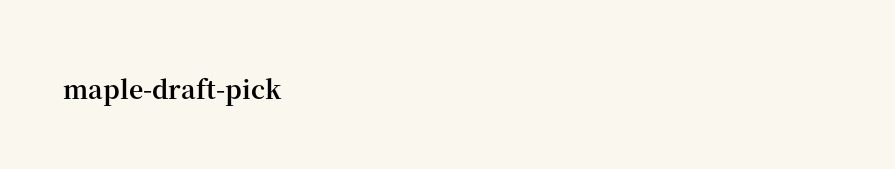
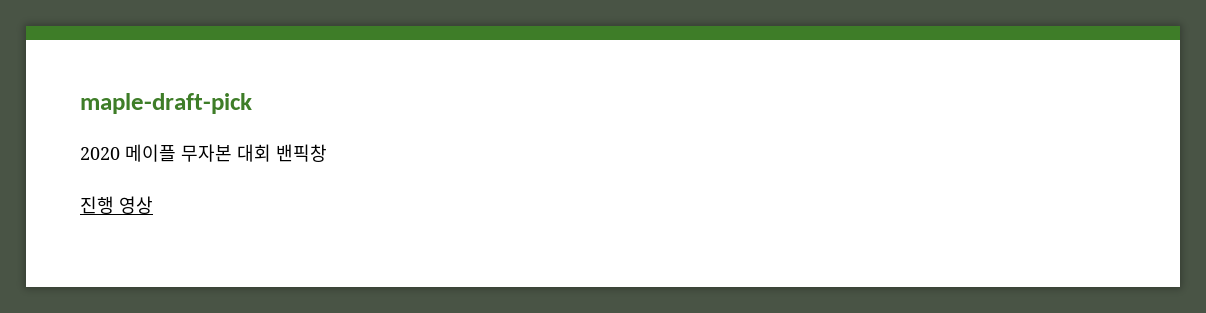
(282, 91) none -> [80,144,327,162] [80,196,153,214] // 2020 메이플 무자본 대회 밴픽창 // 진행 영상

